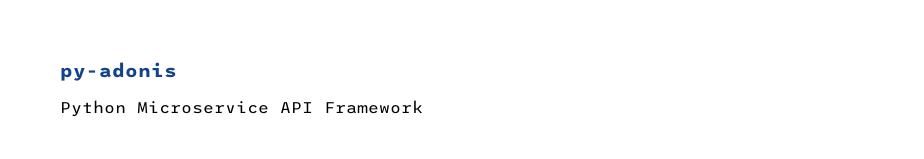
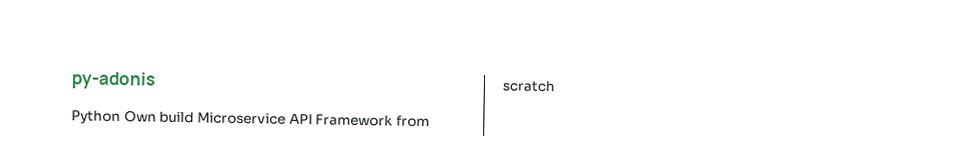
(126, 108) none -> [123,110,195,124] Own build
(423, 107) none -> [395,115,430,128] [502,80,555,93] from scratch

